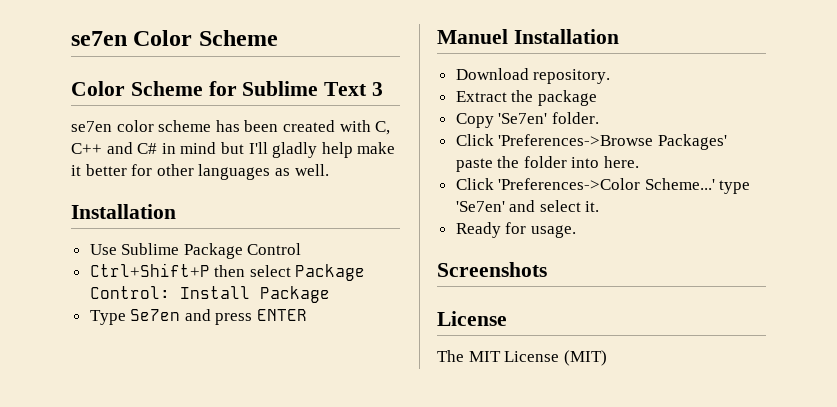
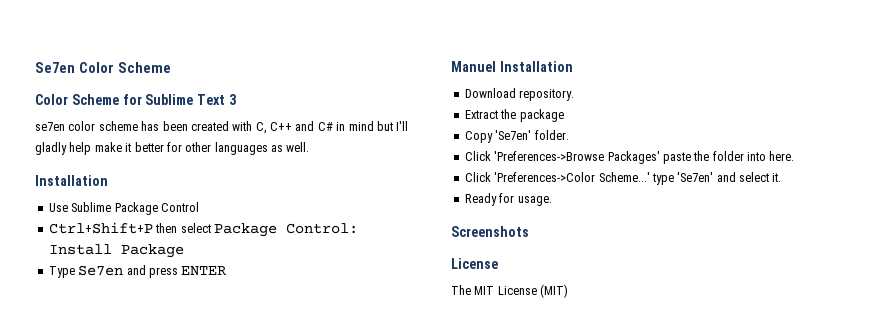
[71,31,127,46] se7en -> [35,62,75,73] Se7en

